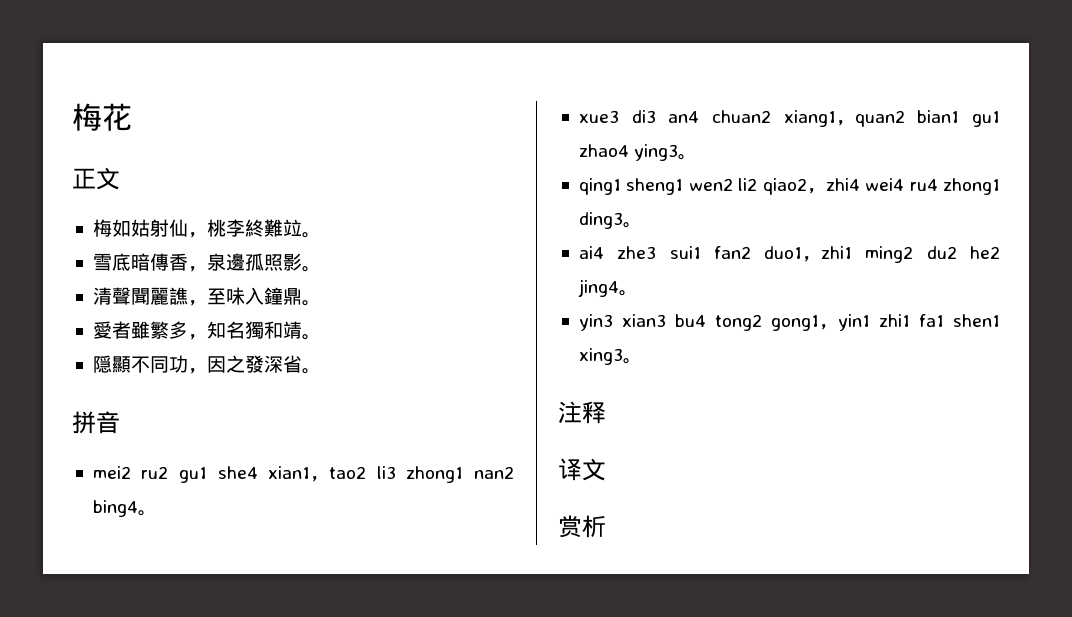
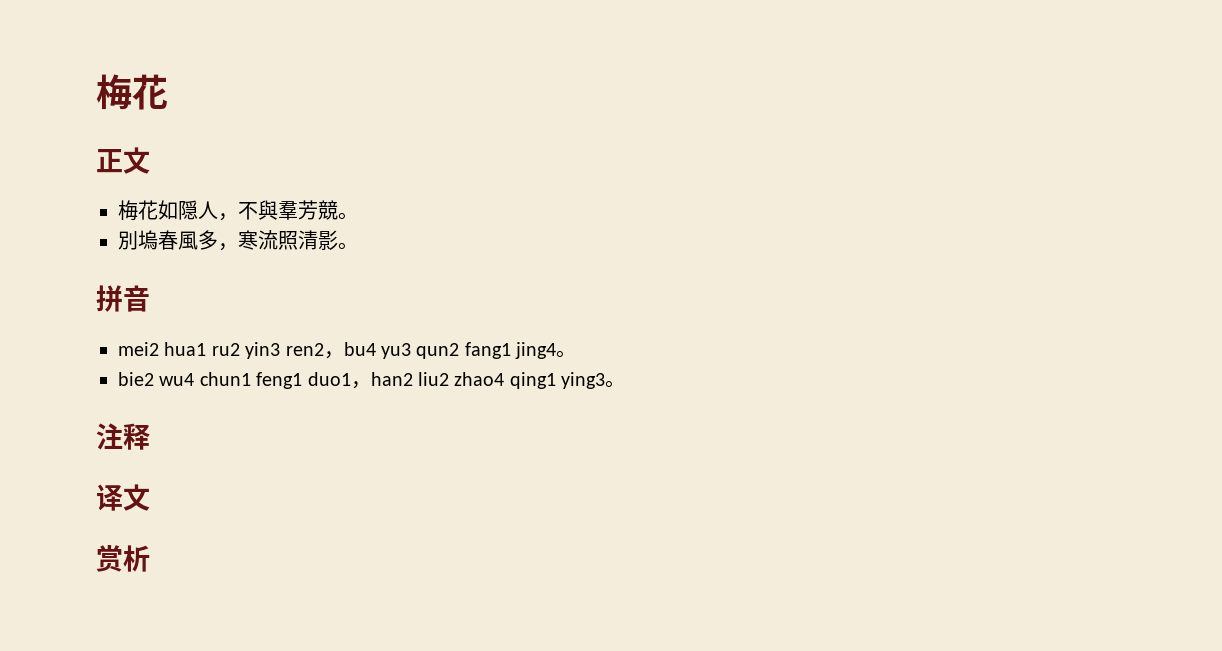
[111,219,321,238] [92,253,321,272] [92,287,321,306] [92,321,321,340] [92,355,321,374] [72,411,120,434] [92,466,514,483] [92,500,157,517] [578,110,1000,127] [578,144,698,161] [578,178,1000,195] [578,212,642,229] [578,246,1000,263] [577,279,638,297] [578,314,1000,331] [578,348,623,365] 如姑射仙，桃李終難竝。 // 雪底暗傳香，泉邊孤照影。 // 清聲聞麗譙，至味入鐘鼎。 // 愛者雖繁多，知名獨和靖。 // 隠顯不同功，因之發深省。 // 拼音 // mei2 ru2 gu1 she4 xian1，tao2 li3 zhong1 nan2 bing4。 // xue3 di3 an4 chuan2 xiang1，quan2 bian1 gu1 zhao4 ying3。 // qing1 sheng1 wen2 li2 qiao2，zhi4 wei4 ru4 zhong1 ding3。 // ai4 zhe3 sui1 fan2 duo1，zhi1 ming2 du2 he2 jing4。 // yin3 xian3 bu4 tong2 gong1，yin1 zhi1 fa1 shen1 xing3 -> [138,200,358,221] [118,230,358,251] [96,285,150,312] [118,342,577,359] [118,372,606,389] 花如隠人，不與羣芳競。 // 別塢春風多，寒流照清影。 // 拼音 // mei2 hua1 ru2 yin3 ren2，bu4 yu3 qun2 fang1 jing4。 // bie2 wu4 chun1 feng1 duo1，han2 liu2 zhao4 qing1 ying3

